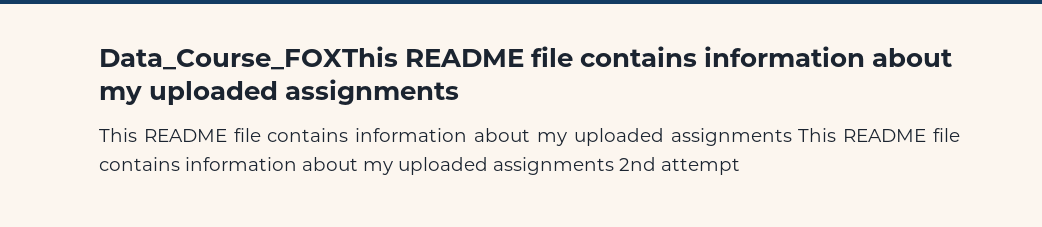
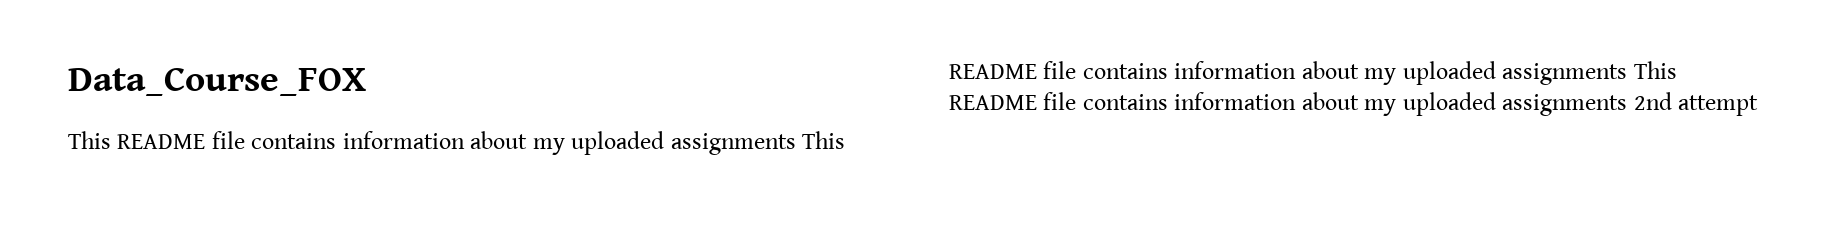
[99,46,953,70] [99,79,460,105] Data_Course_FOXThis README file contains information about my uploaded assignments // -> [68,67,366,96] [68,131,796,155] Data_Course_FOX // This README file contains information about my uploaded assignments

